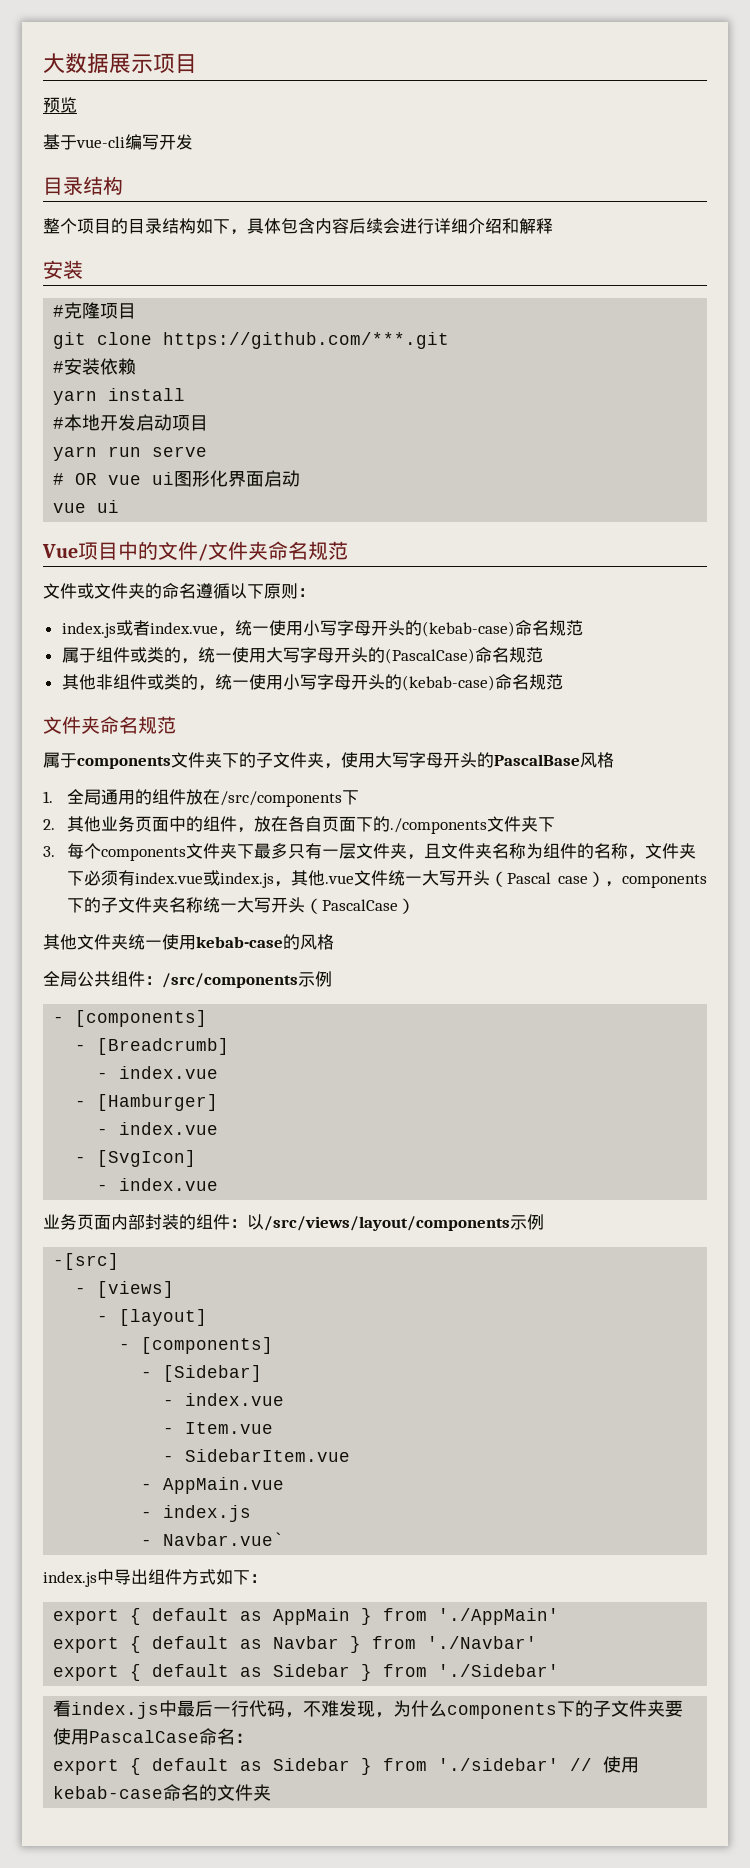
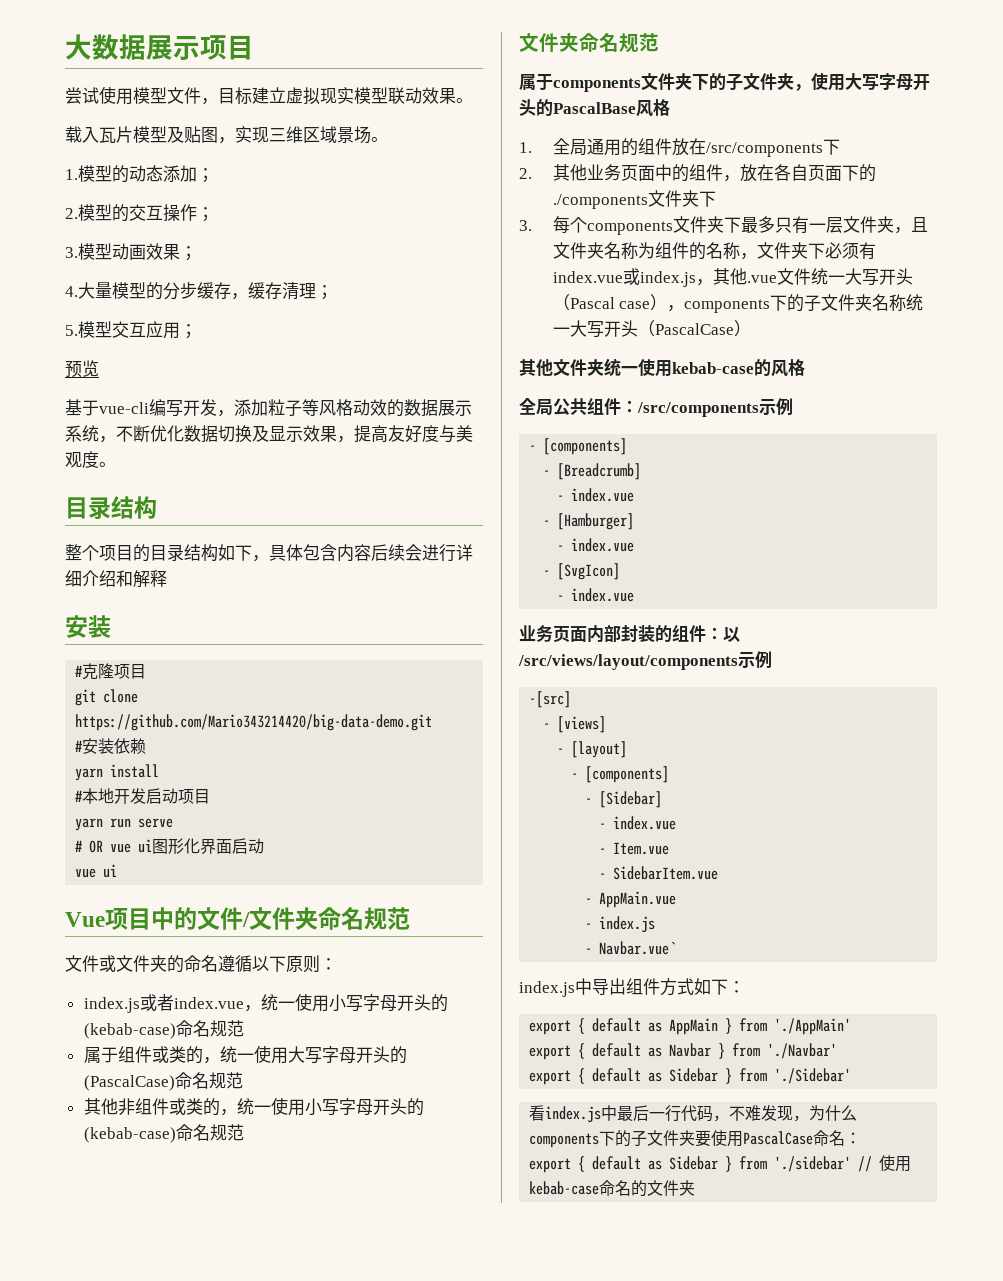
(197, 63) none -> [65,86,473,105] [65,126,388,144] [65,165,214,183] [65,204,214,222] [65,243,197,261] [65,282,333,300] [65,321,197,339] // 尝试使用模型文件，目标建立虚拟现实模型联动效果。 // 载入瓦片模型及贴图，实现三维区域景场。 // 1.模型的动态添加； // 2.模型的交互操作； // 3.模型动画效果； // 4.大量模型的分步缓存，缓存清理； // 5.模型交互应用；
(193, 142) none -> [217,399,472,417] [65,425,473,443] [65,451,116,468] ，添加粒子等风格动效的数据展示系统，不断优化数据切换及显示效果，提高友好度与美观度。
[163,332,450,349] https://github.com/***.git -> [75,714,433,731] https://github.com/Mario343214420/big-data-demo.git

